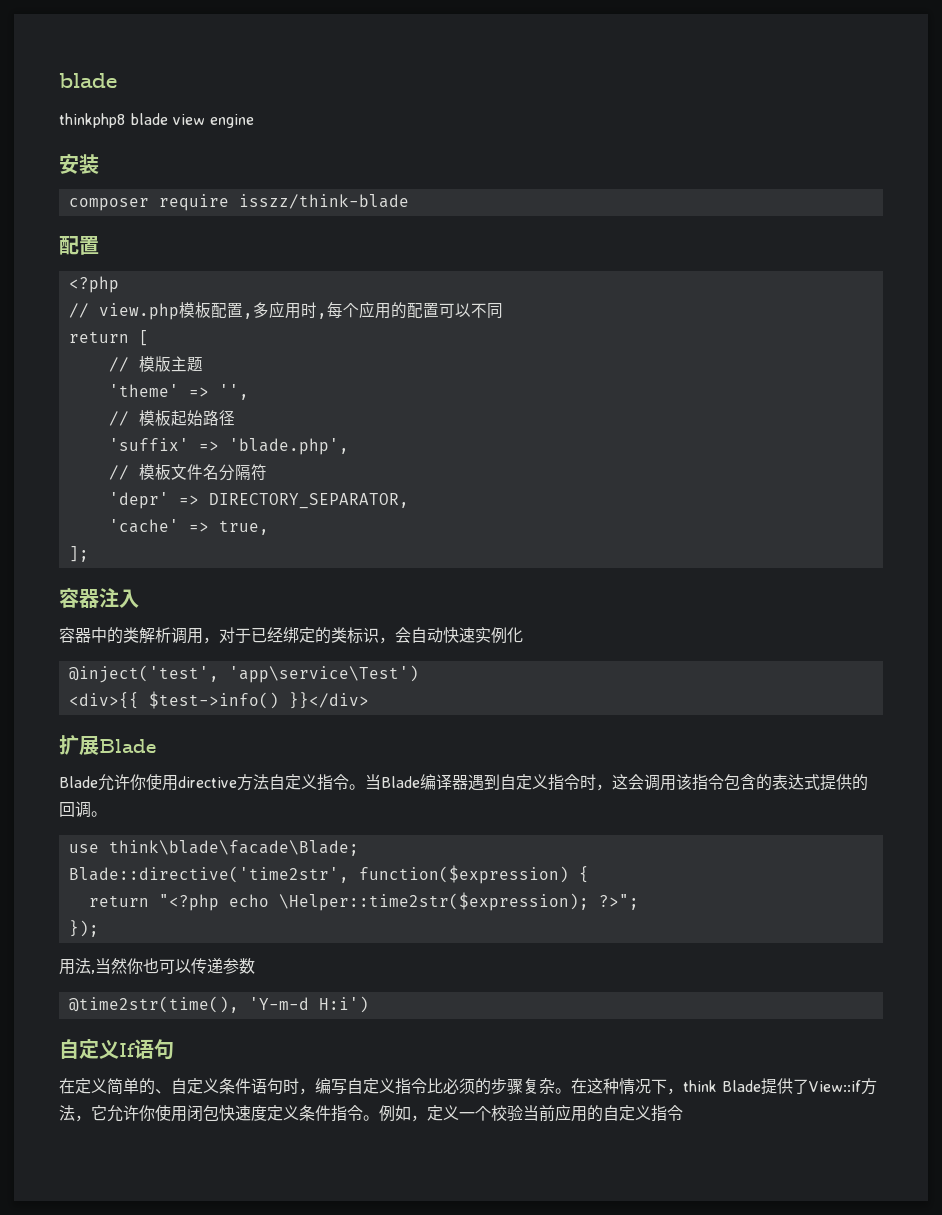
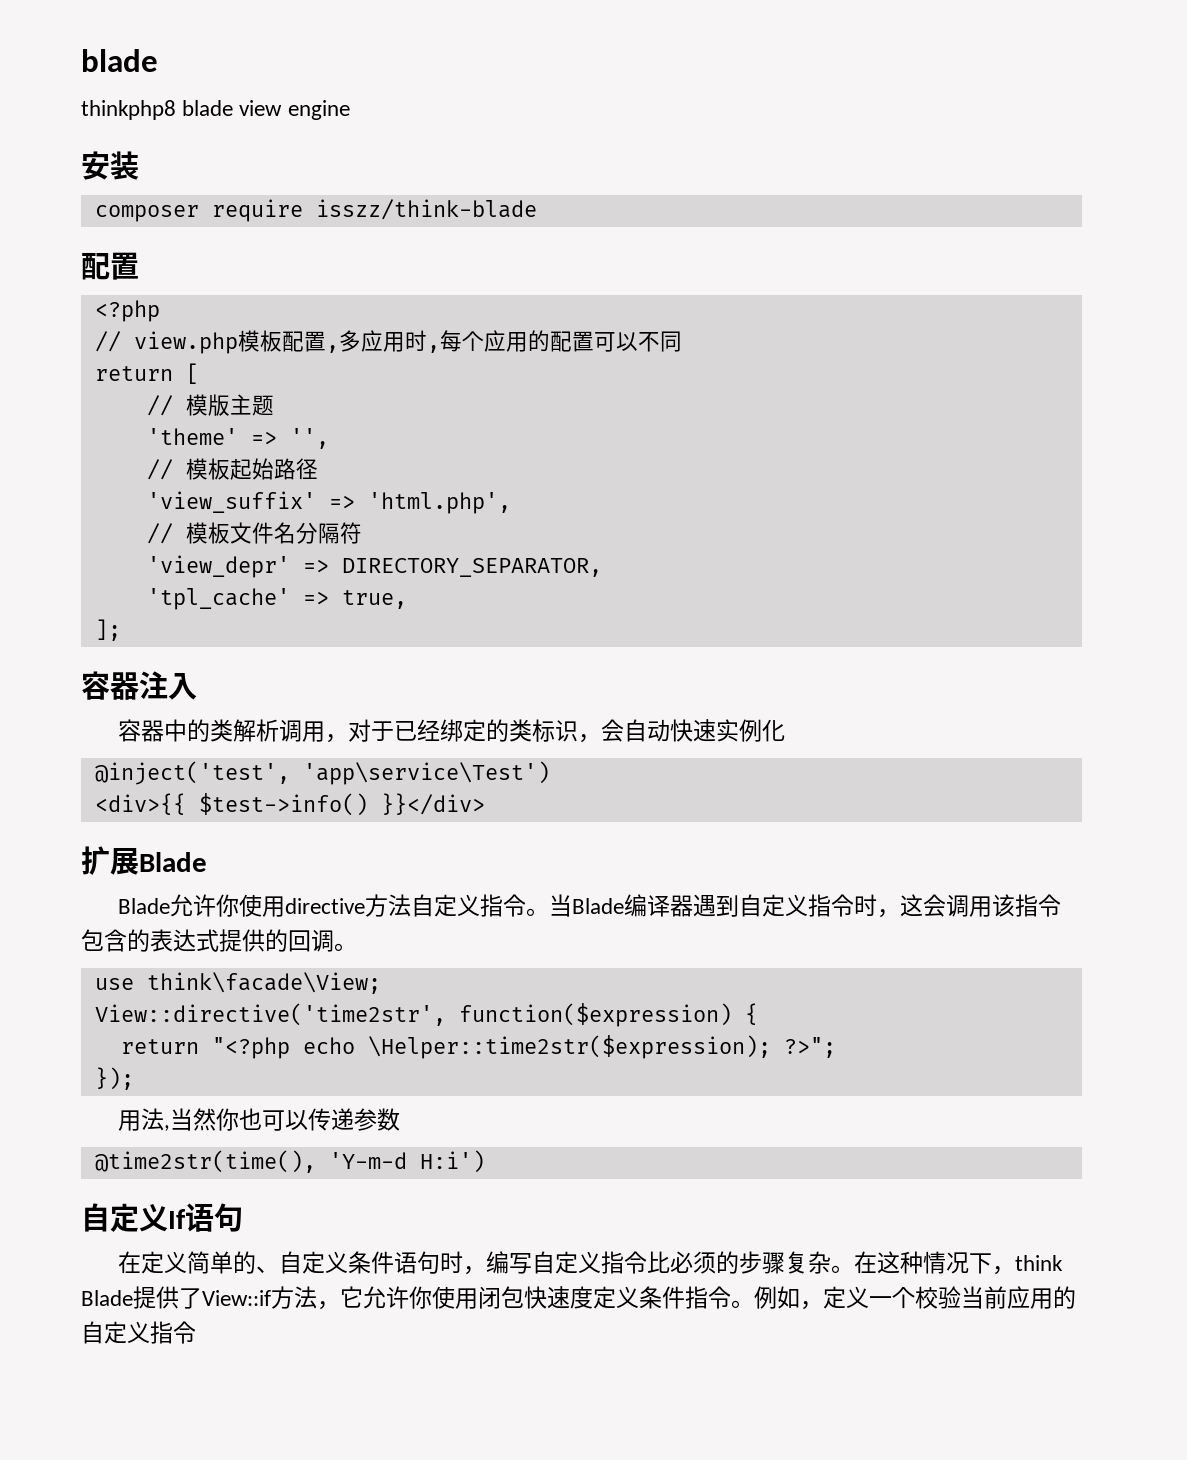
[108,438,349,455] 'suffix' => 'blade.php', -> [146,491,511,514] 'view_suffix' => 'html.php',
[108,492,169,509] 'depr' -> [146,555,290,578] 'view_depr'
[108,519,179,533] 'cache' -> [146,588,290,610] 'tpl_cache'
[108,840,359,856] [68,866,349,883] think\blade\facade\Blade; // Blade::directive('time2str', -> [146,972,381,994] [94,1003,446,1026] think\facade\View; // View::directive('time2str',

